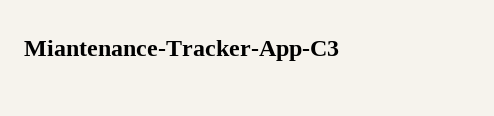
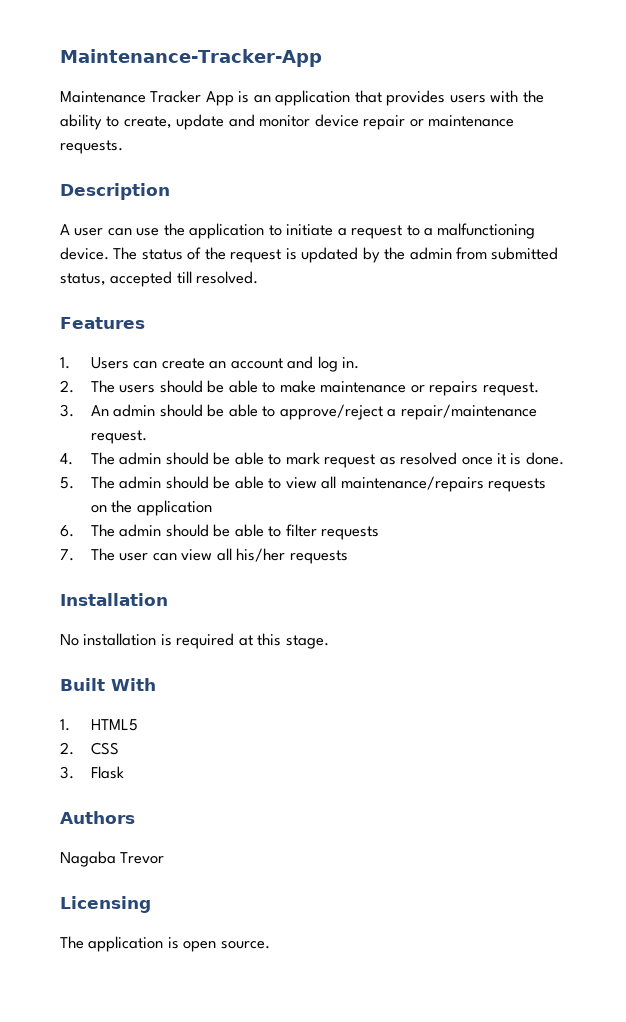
[24,40,339,61] Miantenance-Tracker-App-C3 -> [60,49,322,67] [60,90,544,106] [60,114,515,130] [60,140,123,154] [60,183,170,200] [60,223,536,239] [60,247,559,263] [60,271,259,287] [60,317,145,329] [60,356,360,372] [60,380,539,396] [60,404,537,420] [91,430,148,444] [60,452,564,468] [60,476,547,492] [91,500,212,516] [60,524,380,540] [60,548,348,564] [60,593,168,606] [60,633,329,649] [60,678,156,691] [60,719,139,731] [60,742,120,755] [60,766,125,779] [60,811,135,824] [60,851,165,867] [60,896,151,913] [60,936,270,952] Maintenance-Tracker-App // Maintenance Tracker App is an application that provides users with the ability to create, update and monitor device repair or maintenance requests. // Description // A user can use the application to initiate a request to a malfunctioning device. The status of the request is updated by the admin from submitted status, accepted till resolved. // Features // 1. Users can create an account and log in. // 2. The users should be able to make maintenance or repairs request. // 3. An admin should be able to approve/reject a repair/maintenance request. // 4. The admin should be able to mark request as resolved once it is done. // 5. The admin should be able to view all maintenance/repairs requests on the application // 6. The admin should be able to filter requests // 7. The user can view all his/her requests // Installation // No installation is required at this stage. // Built With // 1. HTML5 // 2. CSS // 3. Flask // Authors // Nagaba Trevor // Licensing // The application is open source.

